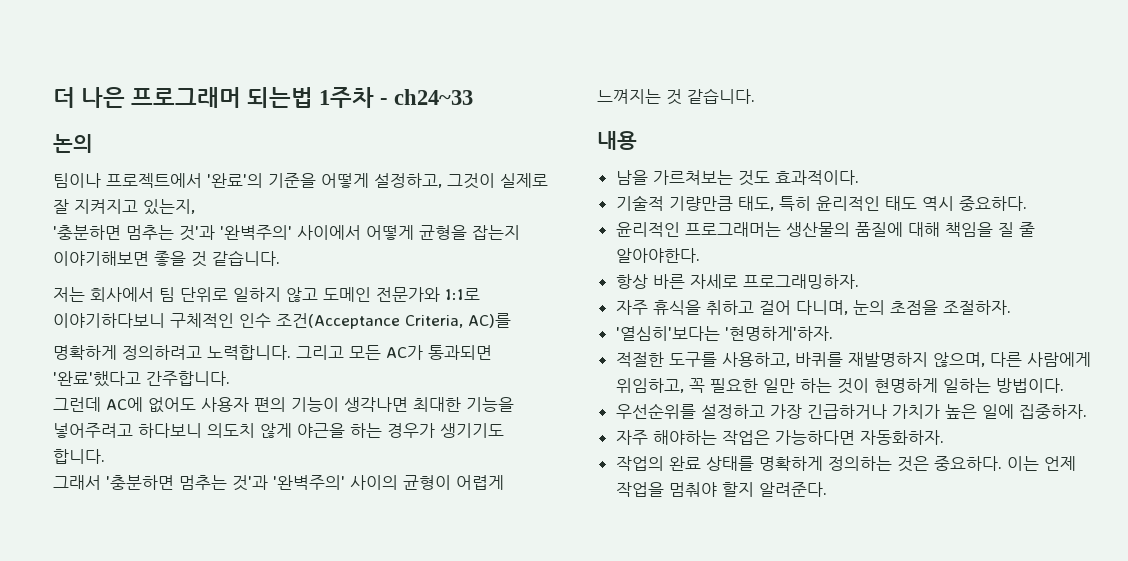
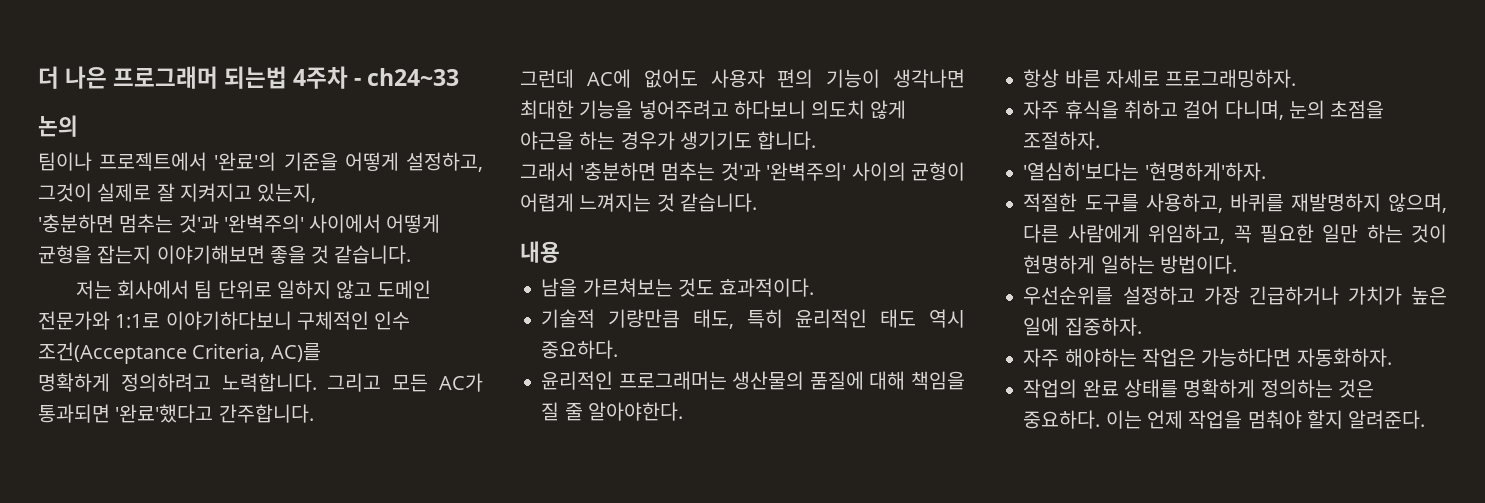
[319,87,375,108] 1주차 -> [293,66,349,89] 4주차

